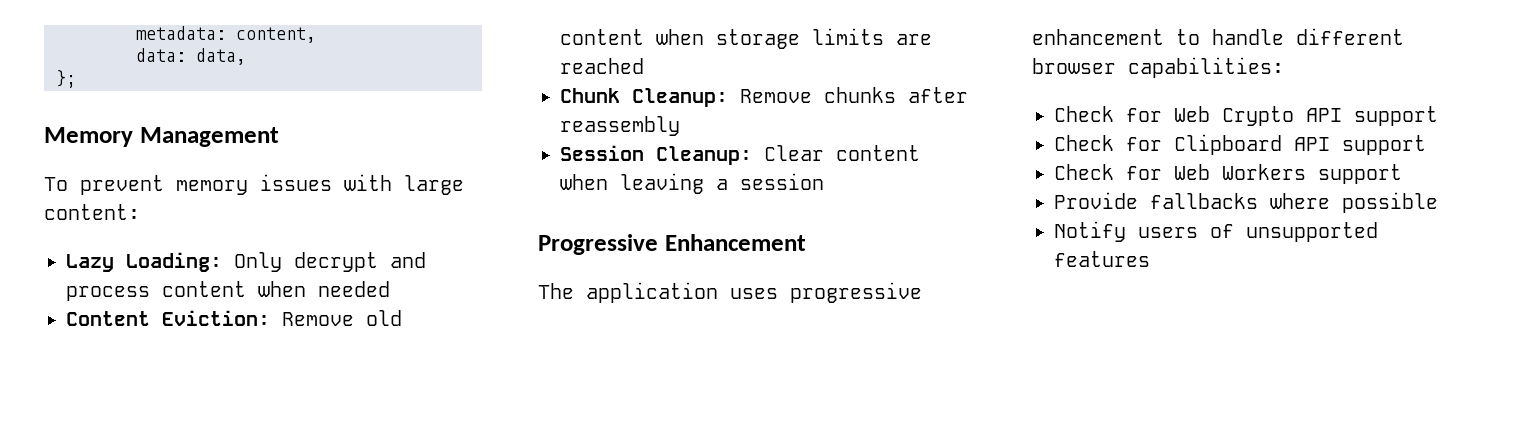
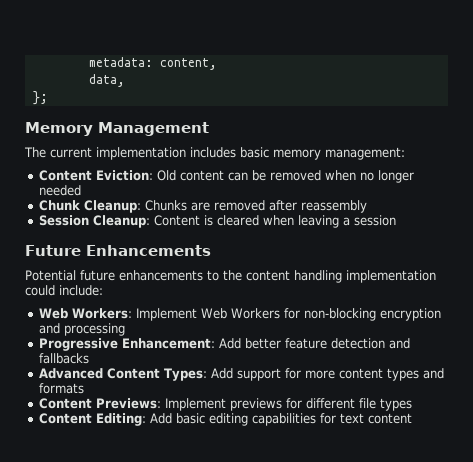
[136,48,186,62] data: -> (217, 64) none
[44,174,464,195] [44,204,140,220] [66,252,426,272] [66,281,390,301] [66,310,402,326] [560,28,932,49] [560,58,644,74] To prevent memory issues with large content: // Lazy Loading: Only decrypt and process content when needed // Content Eviction: Remove old content when storage limits are reached -> [24,147,405,160] [38,170,414,183] [38,185,81,196] The current implementation includes basic memory management: // Content Eviction: Old content can be removed when no longer needed
[740,87,896,103] Remove chunks -> [144,200,265,211] Chunks are removed
[764,145,920,161] Clear content -> [153,215,259,226] Content is cleared
[538,234,806,255] [538,282,922,303] [1032,28,1404,45] [1032,57,1284,78] [1054,106,1438,126] [1054,134,1426,155] [1054,164,1402,184] [1054,192,1438,213] [1054,221,1378,242] [1054,251,1150,267] Progressive Enhancement // The application uses progressive enhancement to handle different browser capabilities: // Check for Web Crypto API support // Check for Clipboard API support // Check for Web Workers support // Provide fallbacks where possible // Notify users of unsupported features -> [25,245,211,256] [25,270,436,283] [25,285,103,296] [38,308,441,321] [38,323,125,336] [38,338,410,351] [38,353,89,364] [38,368,444,381] [38,383,84,394] [38,398,412,411] [38,413,412,426] Future Enhancements // Potential future enhancements to the content handling implementation could include: // Web Workers: Implement Web Workers for non-blocking encryption and processing // Progressive Enhancement: Add better feature detection and fallbacks // Advanced Content Types: Add support for more content types and formats // Content Previews: Implement previews for different file types // Content Editing: Add basic editing capabilities for text content

